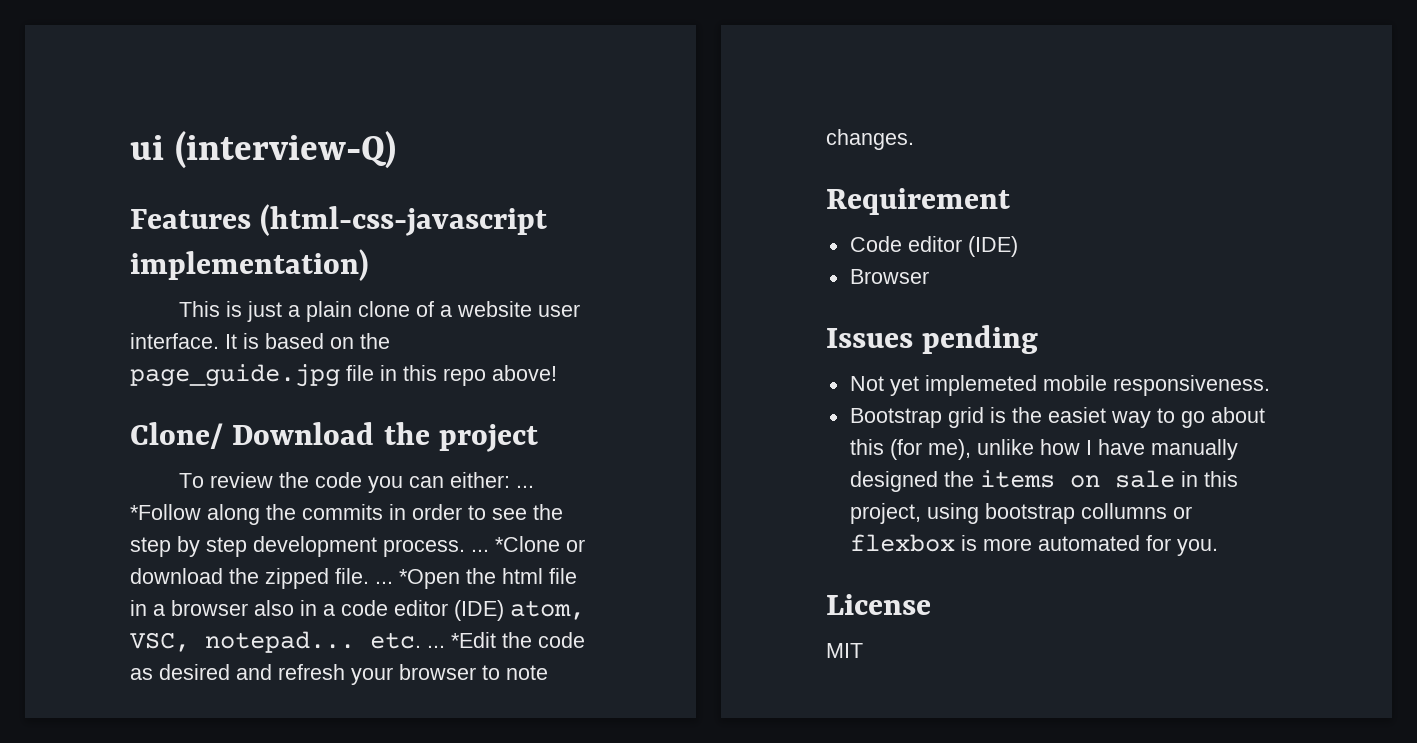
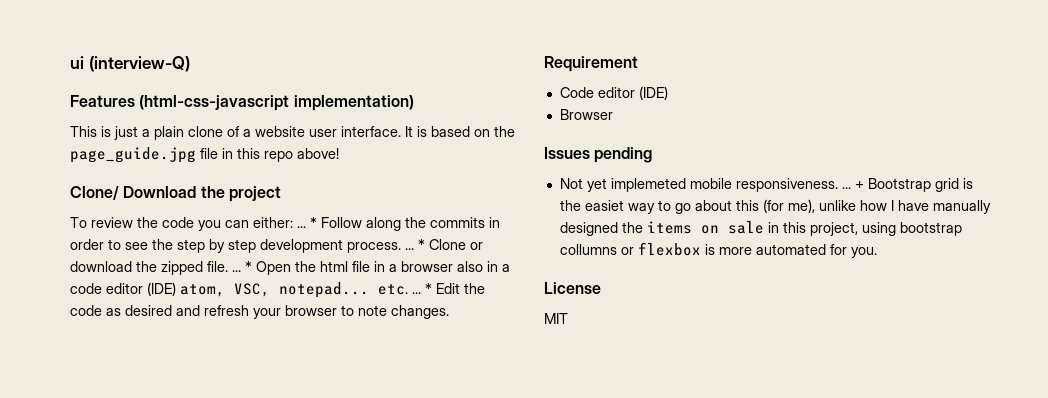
[130,504,201,520] *Follow -> [310,217,362,228] * Follow
[495,536,560,552] *Clone -> [418,239,466,250] * Clone
[399,569,460,589] *Open -> [245,261,291,275] * Open
[451,632,496,648] *Edit -> [425,283,460,294] * Edit
(1270, 385) // -> [841,181,864,189] ... +

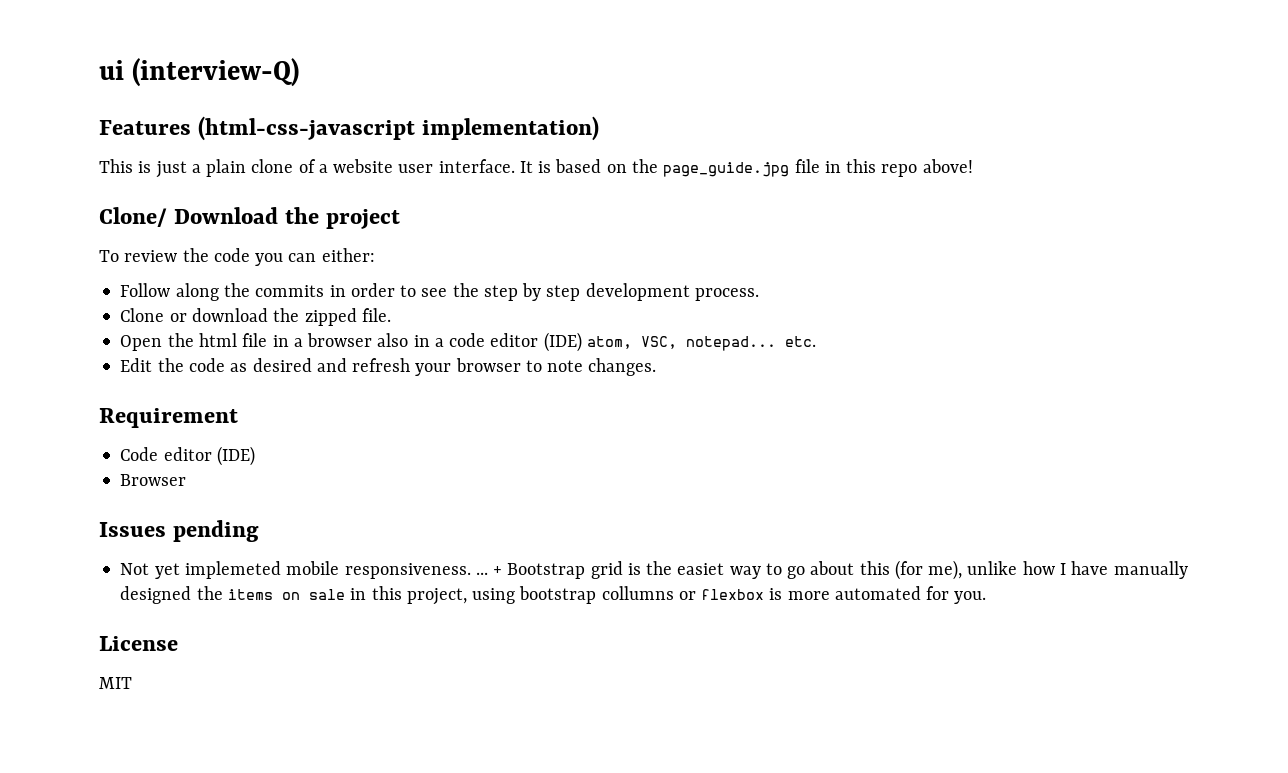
[297,217,317,228] ... * -> (375, 255) //
[405,239,425,250] ... * -> (759, 294) //
[232,261,252,272] ... * -> (391, 315) //
[412,283,432,294] ... * -> (816, 341) //

